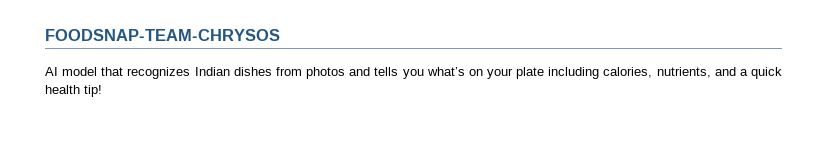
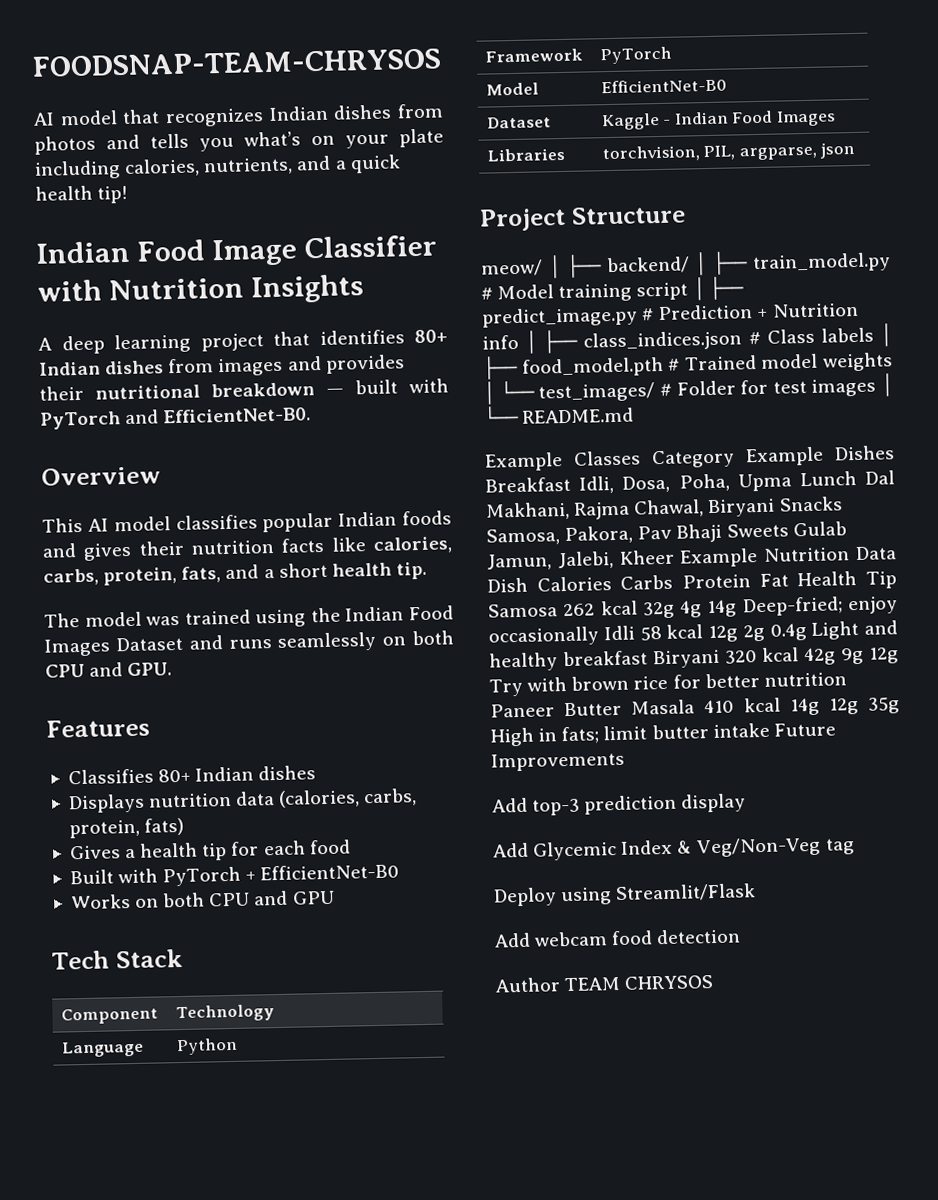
(102, 91) none -> [36,234,437,267] [37,274,364,304] [38,329,448,355] [39,354,405,377] [39,378,449,401] [40,407,312,430] [41,466,161,486] [42,510,452,533] [42,536,453,561] [43,561,427,586] [44,605,454,628] [44,630,454,657] [45,662,173,678] [46,718,150,738] [67,765,317,785] [67,788,418,814] [68,817,185,839] [68,839,351,861] [69,863,400,887] [69,890,335,910] [51,948,183,970] [60,1007,158,1025] [175,1004,275,1023] [61,1040,144,1058] [175,1037,238,1056] [484,48,583,63] [599,46,672,65] [485,82,539,96] [600,78,727,94] [486,116,551,129] [601,110,836,131] [486,147,565,162] [601,141,856,163] [479,205,686,232] [481,251,891,279] [481,276,744,303] [482,302,859,328] [482,323,893,354] [482,352,893,380] [483,373,893,405] [484,405,635,425] [484,445,895,472] [485,470,895,494] [486,496,843,521] [486,521,847,546] [487,546,897,571] [487,570,897,593] [488,596,898,619] [488,620,898,647] [489,647,899,672] [489,672,847,697] [490,697,900,718] [490,722,836,747] [491,751,625,772] [492,793,747,816] [493,836,855,861] [493,883,757,907] [494,928,742,948] [495,975,715,993] // Indian Food Image Classifier with Nutrition Insights // A deep learning project that identifies 80+ Indian dishes from images and provides their nutritional breakdown — built with PyTorch and EfficientNet-B0. // Overview // This AI model classifies popular Indian foods and gives their nutrition facts like calories, carbs, protein, fats, and a short health tip. // The model was trained using the Indian Food Images Dataset and runs seamlessly on both CPU and GPU. // Features // Classifies 80+ Indian dishes // Displays nutrition data (calories, carbs, protein, fats) // Gives a health tip for each food // Built with PyTorch + EfficientNet-B0 // Works on both CPU and GPU // Tech Stack // Component | Technology // Language | Python // Framework | PyTorch // Model | EfficientNet-B0 // Dataset | Kaggle - Indian Food Images // Libraries | torchvision, PIL, argparse, json // Project Structure // meow/ │ ├── backend/ │ ├── train_model.py # Model training script │ ├── predict_image.py # Prediction + Nutrition info │ ├── class_indices.json # Class labels │ ├── food_model.pth # Trained model weights │ └── test_images/ # Folder for test images │ └── README.md // Example Classes Category Example Dishes Breakfast Idli, Dosa, Poha, Upma Lunch Dal Makhani, Rajma Chawal, Biryani Snacks Samosa, Pakora, Pav Bhaji Sweets Gulab Jamun, Jalebi, Kheer Example Nutrition Data Dish Calories Carbs Protein Fat Health Tip Samosa 262 kcal 32g 4g 14g Deep-fried; enjoy occasionally Idli 58 kcal 12g 2g 0.4g Light and healthy breakfast Biryani 320 kcal 42g 9g 12g Try with brown rice for better nutrition Paneer Butter Masala 410 kcal 14g 12g 35g High in fats; limit butter intake Future Improvements // Add top-3 prediction display // Add Glycemic Index & Veg/Non-Veg tag // Deploy using Streamlit/Flask // Add webcam food detection // Author TEAM CHRYSOS

